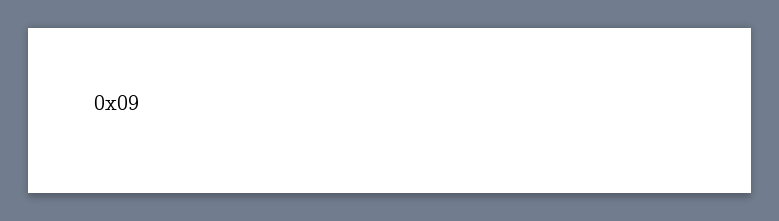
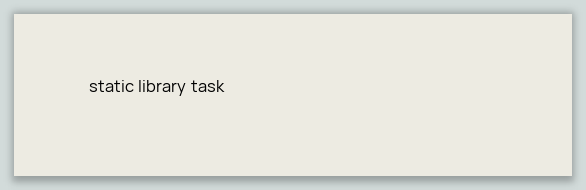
[94,95,139,110] 0x09 -> [89,80,225,96] static library task

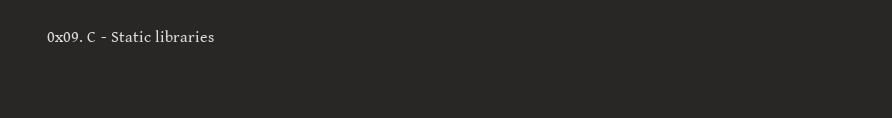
[89,80,225,96] static library task -> [47,30,215,42] 0x09. C - Static libraries

